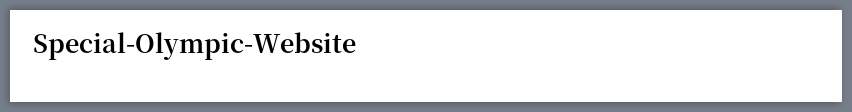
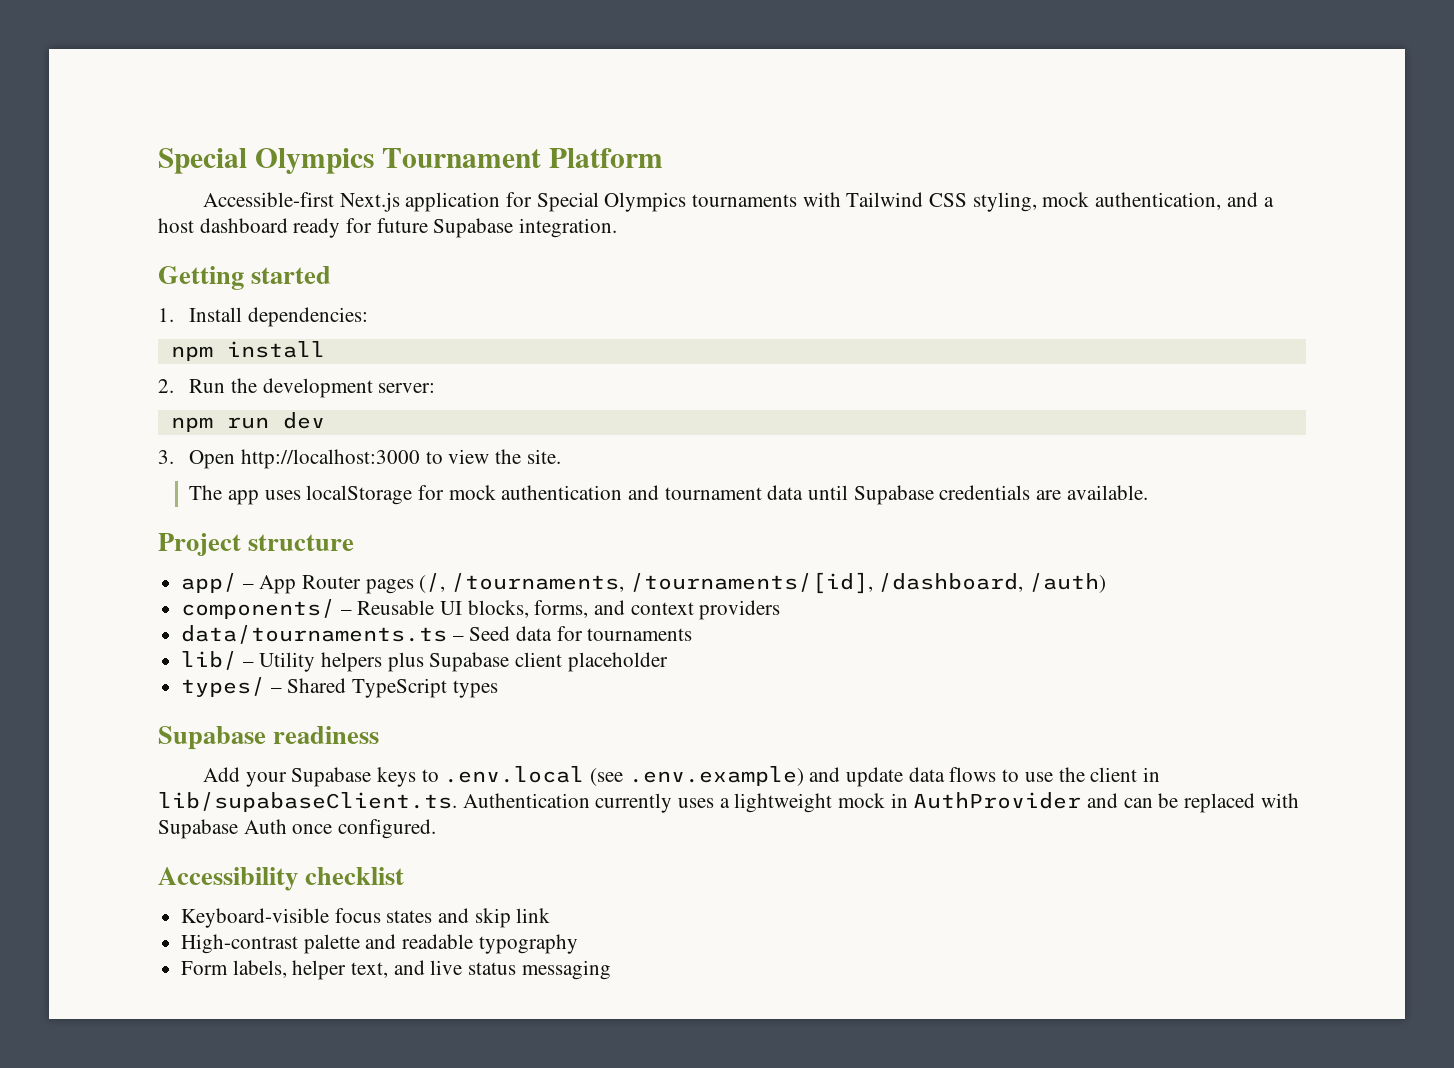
[33,32,356,60] Special-Olympic-Website -> [158,148,663,174] [203,192,1274,212] [158,218,618,238] [158,266,332,290] [158,307,368,327] [170,341,325,361] [158,378,436,398] [170,412,325,432] [158,449,561,469] [189,485,1148,505] [158,533,355,556] [181,572,1107,594] [181,599,781,620] [181,625,693,644] [181,651,668,672] [181,677,498,698] [158,726,380,750] [203,766,1160,787] [158,792,1299,813] [158,819,437,839] [158,867,405,891] [181,908,551,928] [181,934,578,954] [181,960,611,980] Special Olympics Tournament Platform // Accessible-first Next.js application for Special Olympics tournaments with Tailwind CSS styling, mock authentication, and a host dashboard ready for future Supabase integration. // Getting started // 1. Install dependencies: // npm install // 2. Run the development server: // npm run dev // 3. Open http://localhost:3000 to view the site. // The app uses localStorage for mock authentication and tournament data until Supabase credentials are available. // Project structure // app/ – App Router pages (/, /tournaments, /tournaments/[id], /dashboard, /auth) // components/ – Reusable UI blocks, forms, and context providers // data/tournaments.ts – Seed data for tournaments // lib/ – Utility helpers plus Supabase client placeholder // types/ – Shared TypeScript types // Supabase readiness // Add your Supabase keys to .env.local (see .env.example) and update data flows to use the client in lib/supabaseClient.ts. Authentication currently uses a lightweight mock in AuthProvider and can be replaced with Supabase Auth once configured. // Accessibility checklist // Keyboard-visible focus states and skip link // High-contrast palette and readable typography // Form labels, helper text, and live status messaging

